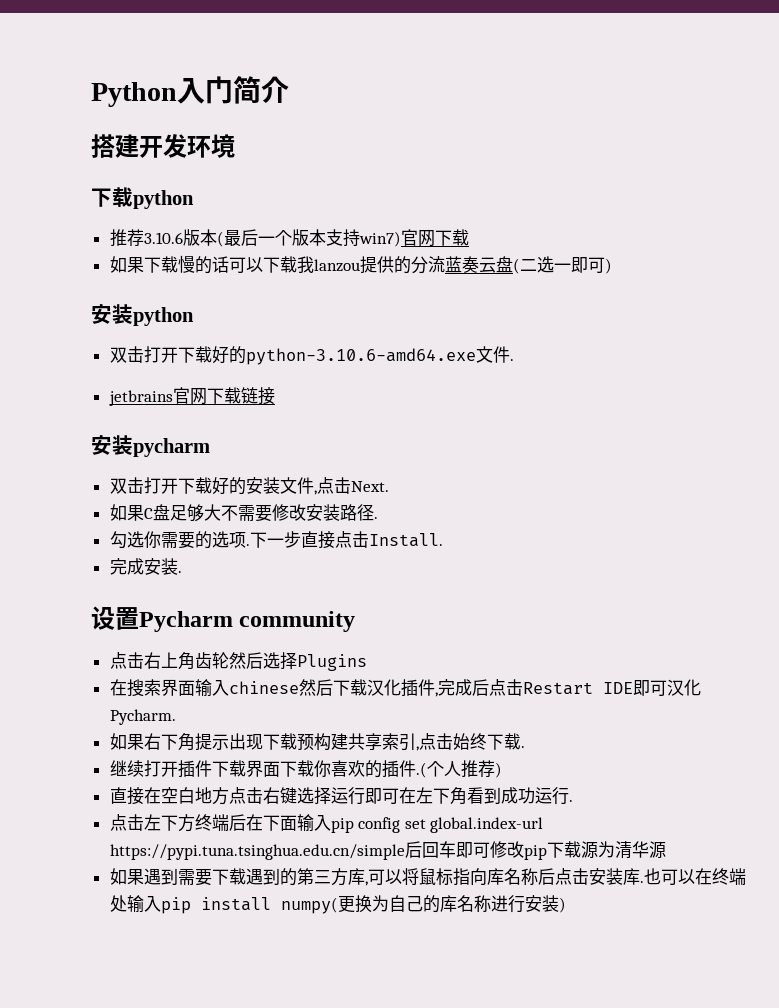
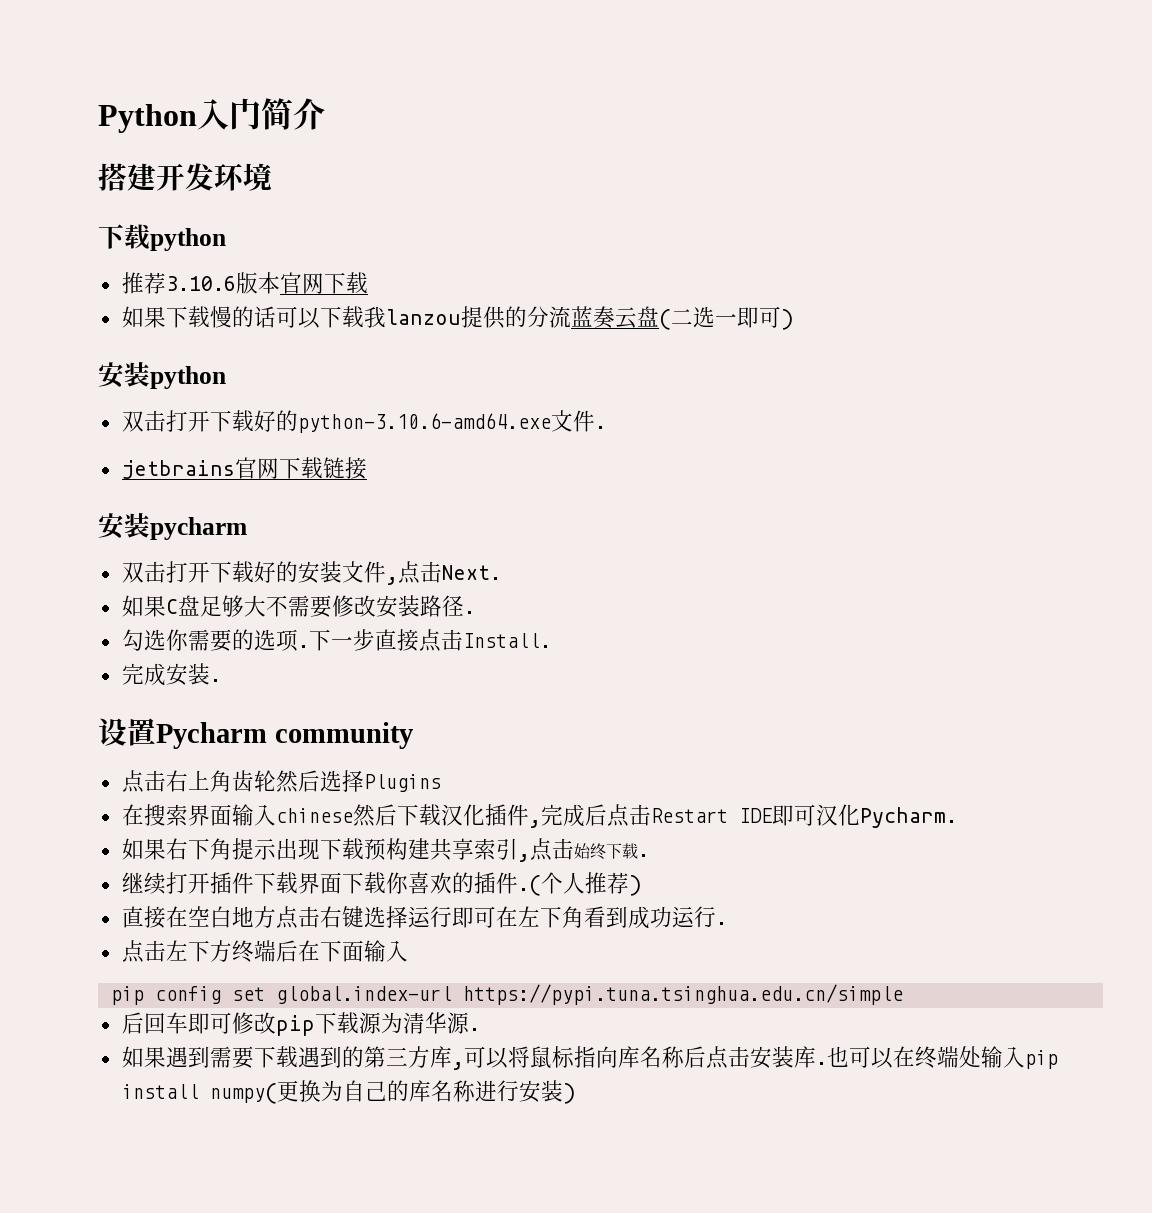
[216,229,401,247] (最后一个版本支持win7) -> (280, 283) none
(331, 823) none -> (408, 951) //
(405, 852) none -> (903, 994) //
(666, 850) none -> [468,1028,480,1031] .

